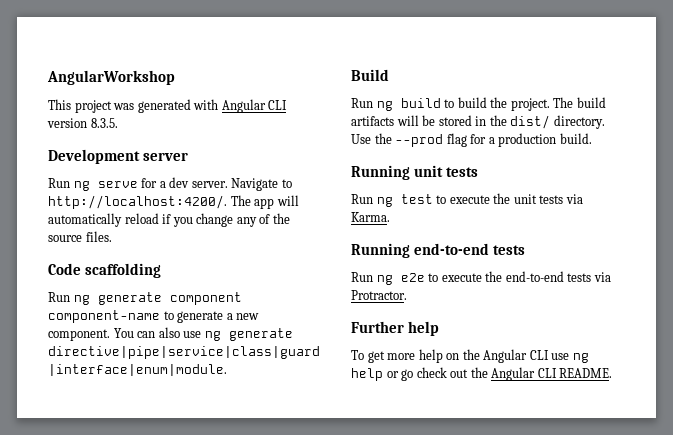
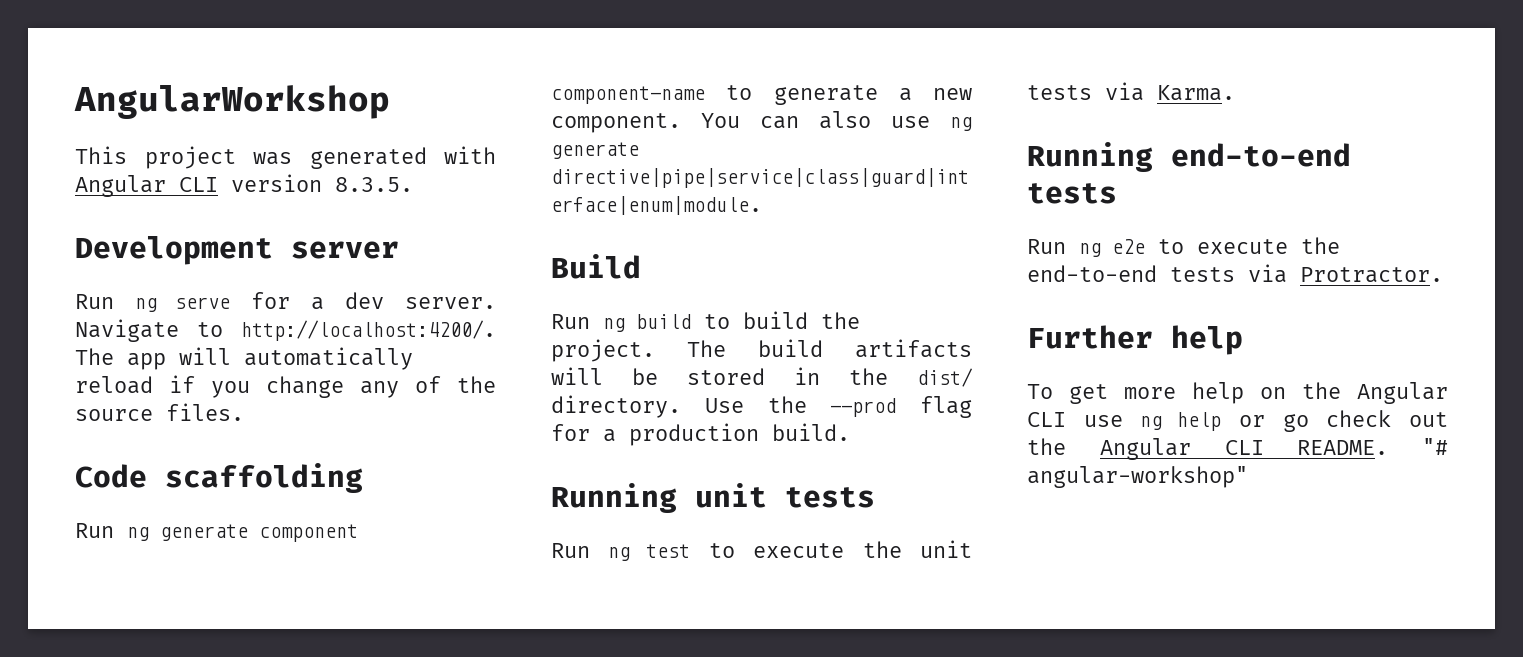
(613, 373) none -> [1422,438,1448,455] [1027,466,1248,488] "# angular-workshop"

